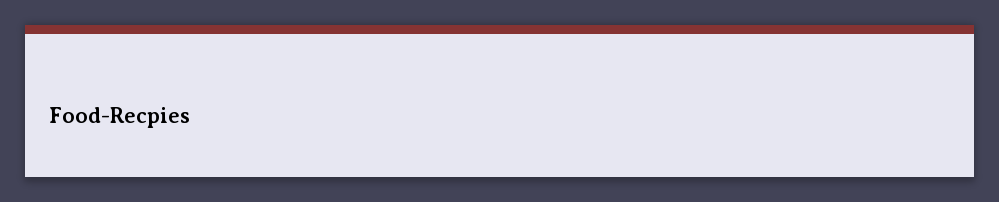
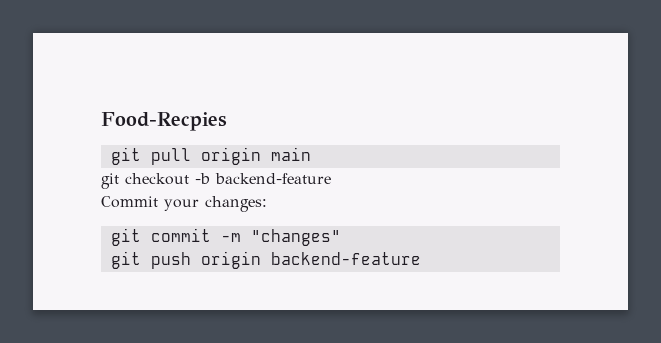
(190, 117) none -> [110,147,311,165] [101,173,331,189] [101,196,267,212] [110,228,341,246] [110,251,421,269] // git pull origin main // git checkout -b backend-feature // Commit your changes: // git commit -m "changes" // git push origin backend-feature

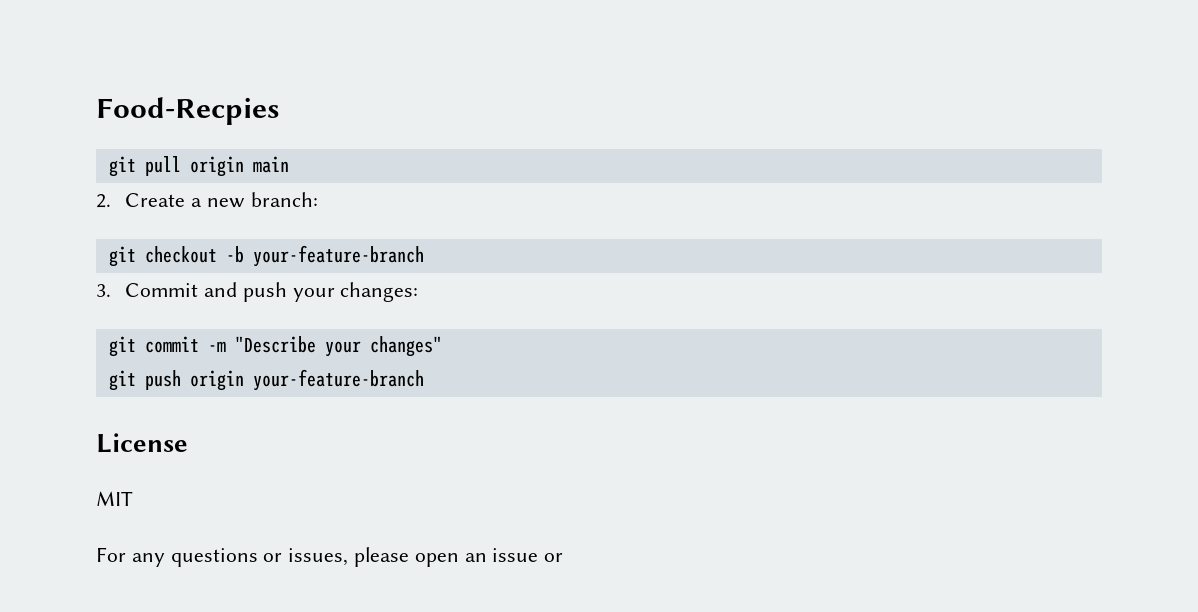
[101,173,331,189] [101,196,158,208] git checkout -b backend-feature // Commit -> [96,192,318,208] [108,245,424,267] [96,282,287,302] 2. Create a new branch: // git checkout -b your-feature-branch // 3. Commit and push
[250,229,341,246] "changes" -> [234,336,442,357] "Describe your changes"
[270,252,421,265] backend-feature -> [252,369,424,391] [96,433,188,453] [96,491,133,506] [96,547,564,567] your-feature-branch // License // MIT // For any questions or issues, please open an issue or

